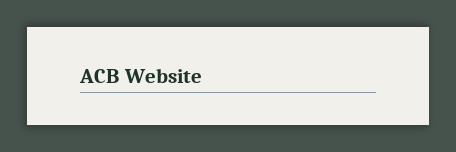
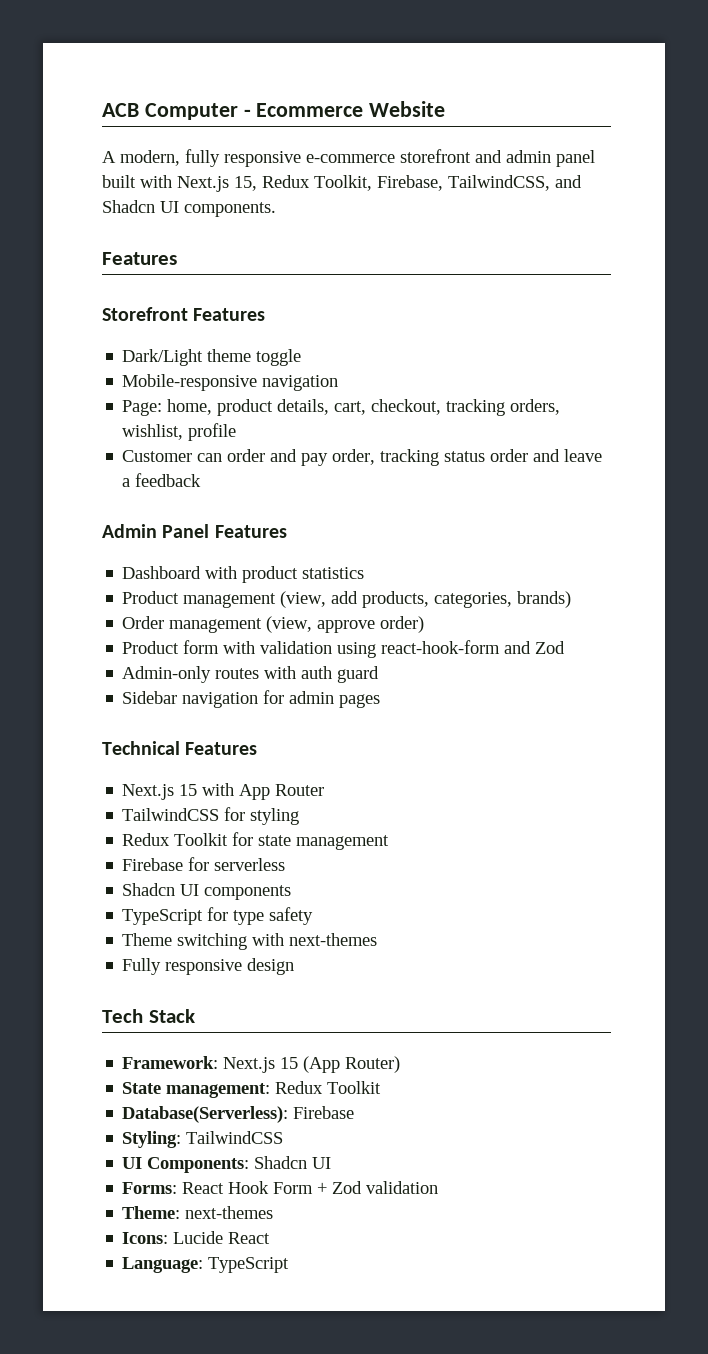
[123,68,202,83] Website -> [144,101,446,120] [102,149,595,167] [102,175,582,192] [102,200,276,217] [102,252,177,265] [102,307,266,321] [122,349,302,366] [122,374,339,391] [122,399,561,416] [122,423,237,441] [122,449,603,466] [122,473,202,487] [102,524,287,538] [122,566,365,583] [122,591,572,608] [122,616,425,633] [122,640,566,658] [122,666,380,683] [122,690,381,708] [102,741,258,755] [122,783,325,800] [122,807,300,825] [122,832,390,850] [122,857,286,871] [122,883,292,900] [122,907,314,925] [122,933,378,950] [122,958,295,975] [102,1009,195,1023] [122,1056,401,1073] [122,1081,382,1098] [122,1106,355,1123] [122,1131,284,1148] [122,1156,332,1173] [122,1181,439,1194] [122,1206,274,1219] [122,1231,271,1244] [122,1257,290,1273] Computer - Ecommerce Website // A modern, fully responsive e-commerce storefront and admin panel built with Next.js 15, Redux Toolkit, Firebase, TailwindCSS, and Shadcn UI components. // Features // Storefront Features // Dark/Light theme toggle // Mobile-responsive navigation // Page: home, product details, cart, checkout, tracking orders, wishlist, profile // Customer can order and pay order, tracking status order and leave a feedback // Admin Panel Features // Dashboard with product statistics // Product management (view, add products, categories, brands) // Order management (view, approve order) // Product form with validation using react-hook-form and Zod // Admin-only routes with auth guard // Sidebar navigation for admin pages // Technical Features // Next.js 15 with App Router // TailwindCSS for styling // Redux Toolkit for state management // Firebase for serverless // Shadcn UI components // TypeScript for type safety // Theme switching with next-themes // Fully responsive design // Tech Stack // Framework: Next.js 15 (App Router) // State management: Redux Toolkit // Database(Serverless): Firebase // Styling: TailwindCSS // UI Components: Shadcn UI // Forms: React Hook Form + Zod validation // Theme: next-themes // Icons: Lucide React // Language: TypeScript

